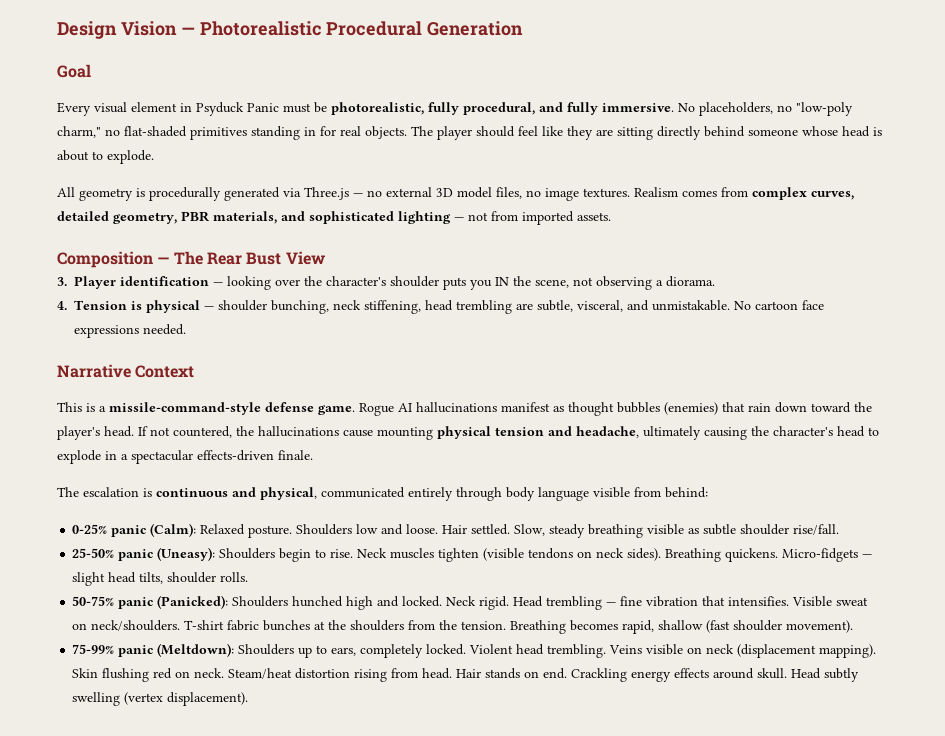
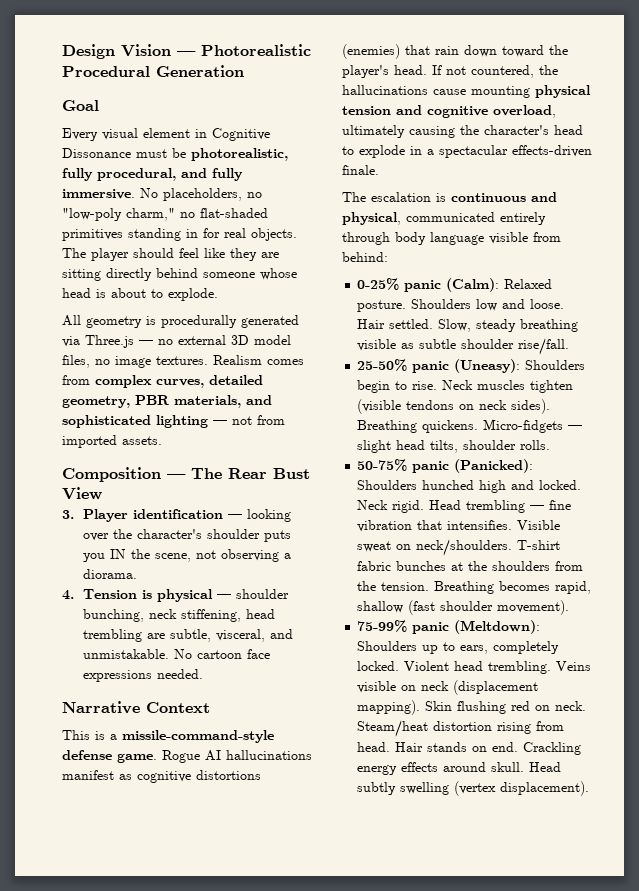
[196,102,279,116] Psyduck Panic -> [212,128,270,141] [62,148,131,158] Cognitive Dissonance
[568,402,660,416] thought bubbles -> [137,770,261,783] cognitive distortions
[576,426,639,438] headache, -> [427,105,556,118] cognitive overload,

